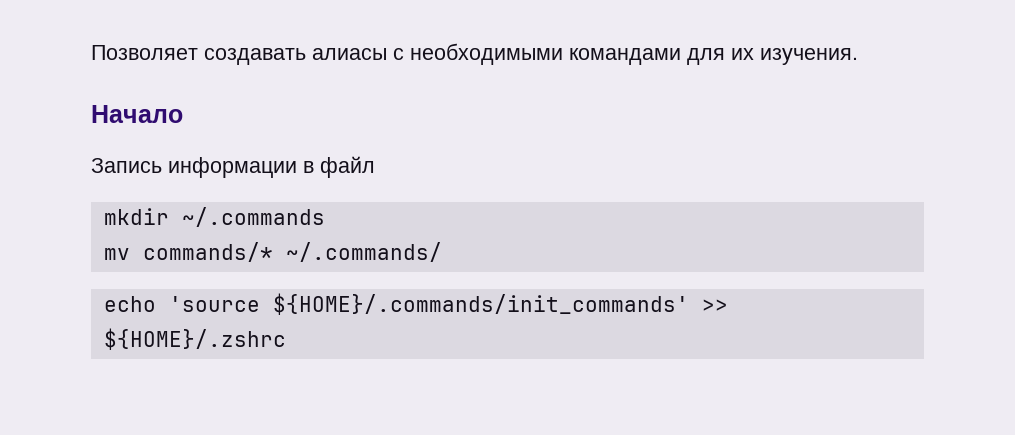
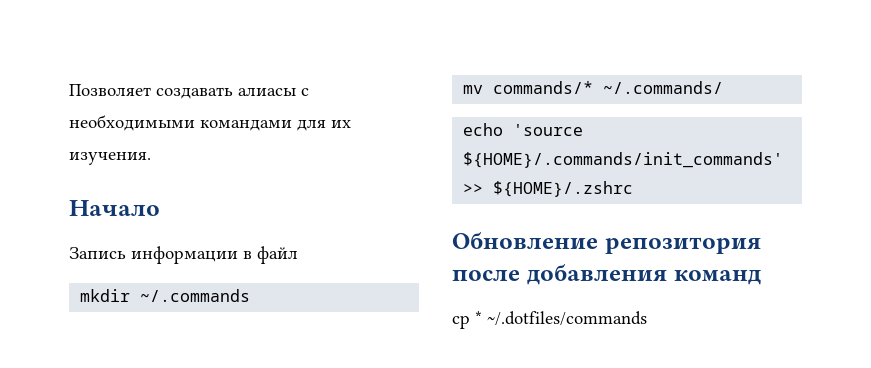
(286, 339) none -> [452,232,761,254] [452,264,761,285] [452,311,647,329] // Обновление репозитория после добавления команд // cp * ~/.dotfiles/commands

